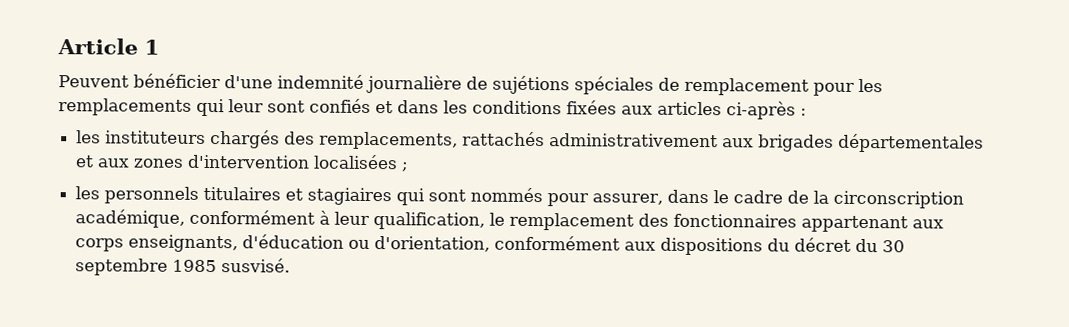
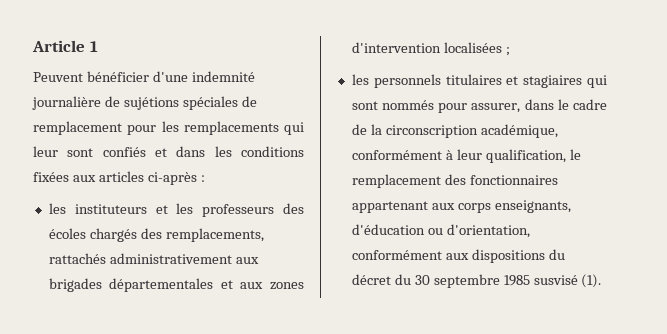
(207, 137) none -> [155,203,304,217] [48,228,86,239] et les professeurs des écoles
[221,258,291,273] susvisé. -> [533,274,602,288] susvisé (1).

